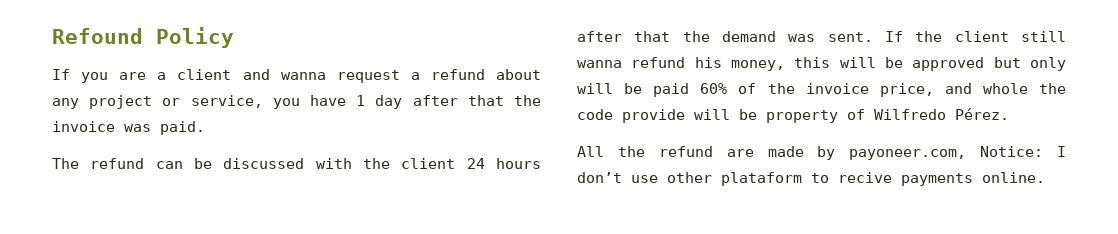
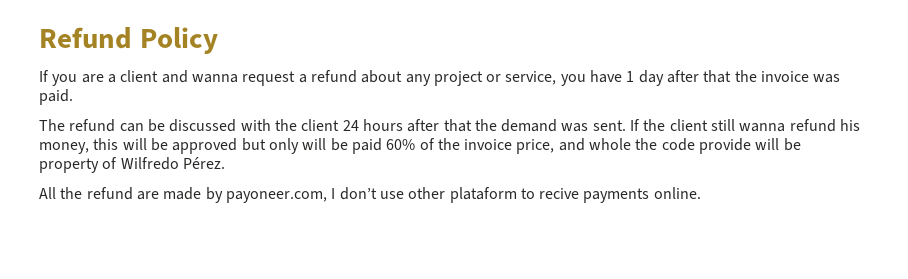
[52,28,143,44] Refound -> [39,27,132,49] Refund
[980,146,1044,157] Notice: -> (327, 197) none

